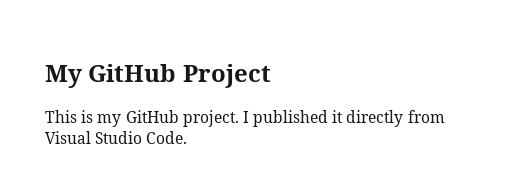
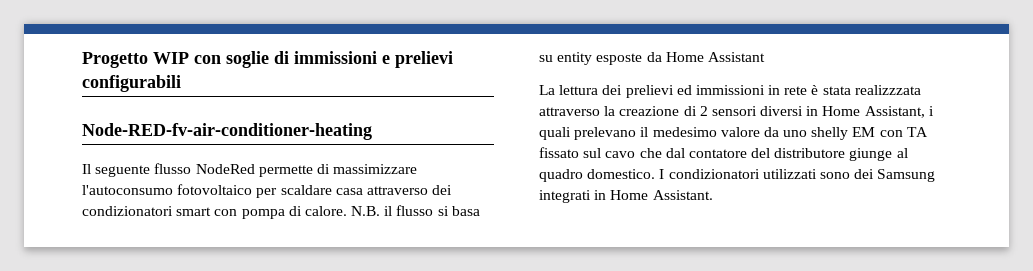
[45,64,271,88] [45,110,445,127] [45,131,188,144] My GitHub Project // This is my GitHub project. I published it directly from Visual Studio Code. -> [82,51,453,68] [82,75,181,92] [82,123,372,140] [82,163,418,177] [82,184,453,198] [82,205,480,219] [539,52,765,65] [539,85,921,98] [539,106,934,118] [539,127,928,140] [539,147,908,161] [539,169,936,182] [539,190,713,203] Progetto WIP con soglie di immissioni e prelievi configurabili // Node-RED-fv-air-conditioner-heating // Il seguente flusso NodeRed permette di massimizzare l'autoconsumo fotovoltaico per scaldare casa attraverso dei condizionatori smart con pompa di calore. N.B. il flusso si basa su entity esposte da Home Assistant // La lettura dei prelievi ed immissioni in rete è stata realizzzata attraverso la creazione di 2 sensori diversi in Home Assistant, i quali prelevano il medesimo valore da uno shelly EM con TA fissato sul cavo che dal contatore del distributore giunge al quadro domestico. I condizionatori utilizzati sono dei Samsung integrati in Home Assistant.

